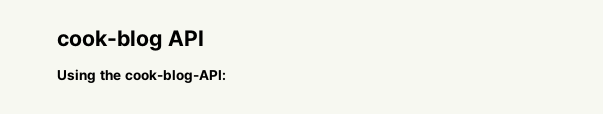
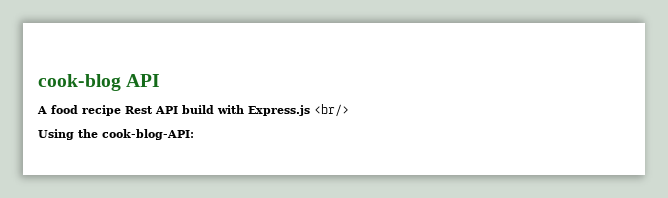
(204, 38) none -> [37,104,349,117] // A food recipe Rest API build with Express.js <br/>

